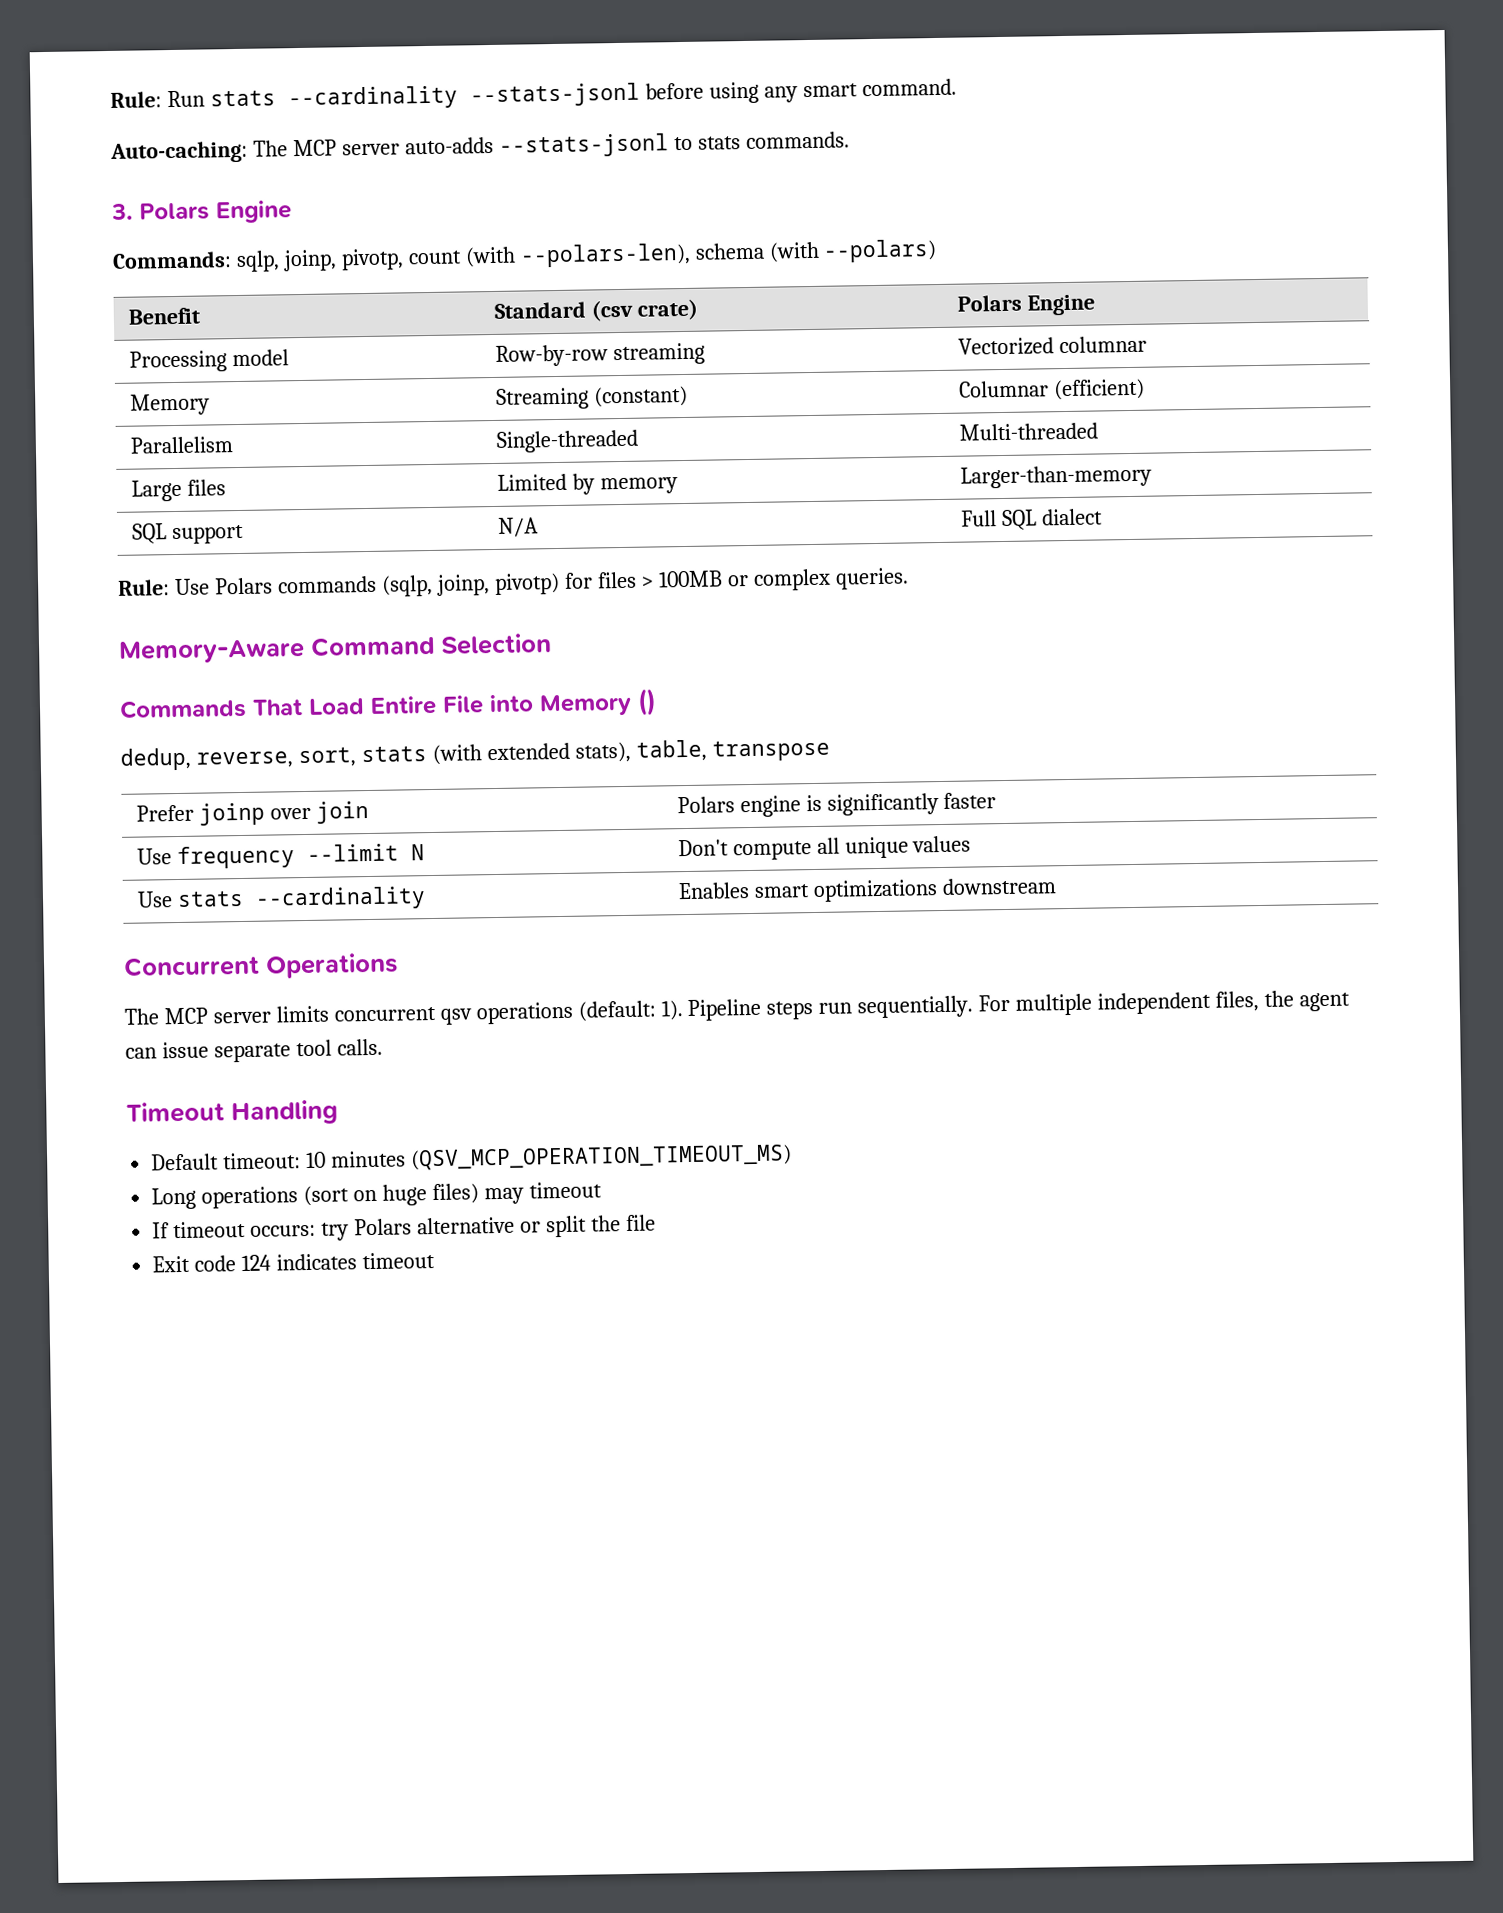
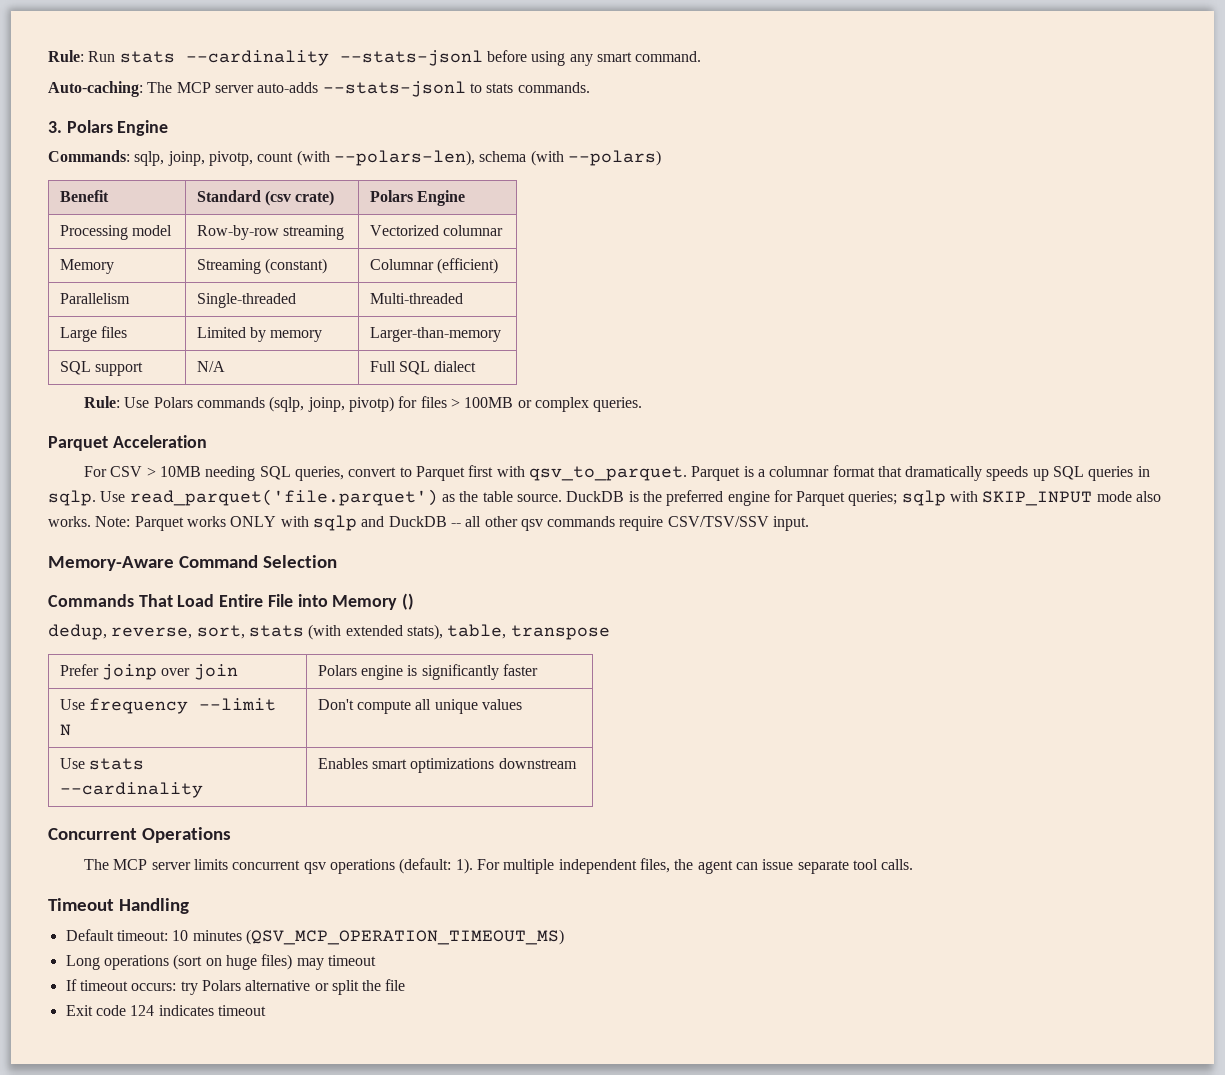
(910, 578) none -> [48,435,207,451] [84,465,1150,481] [48,489,1162,506] [48,515,810,531] // Parquet Acceleration // For CSV > 10MB needing SQL queries, convert to Parquet first with qsv_to_parquet. Parquet is a columnar format that dramatically speeds up SQL queries in sqlp. Use read_parquet('file.parquet') as the table source. DuckDB is the preferred engine for Parquet queries; sqlp with SKIP_INPUT mode also works. Note: Parquet works ONLY with sqlp and DuckDB -- all other qsv commands require CSV/TSV/SSV input.
[687,995,974,1022] Pipeline steps run sequentially. -> (473, 866) none

